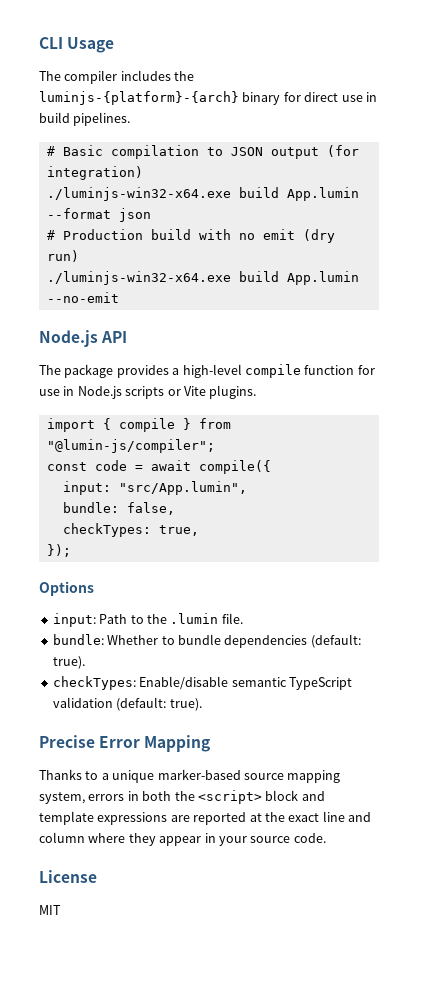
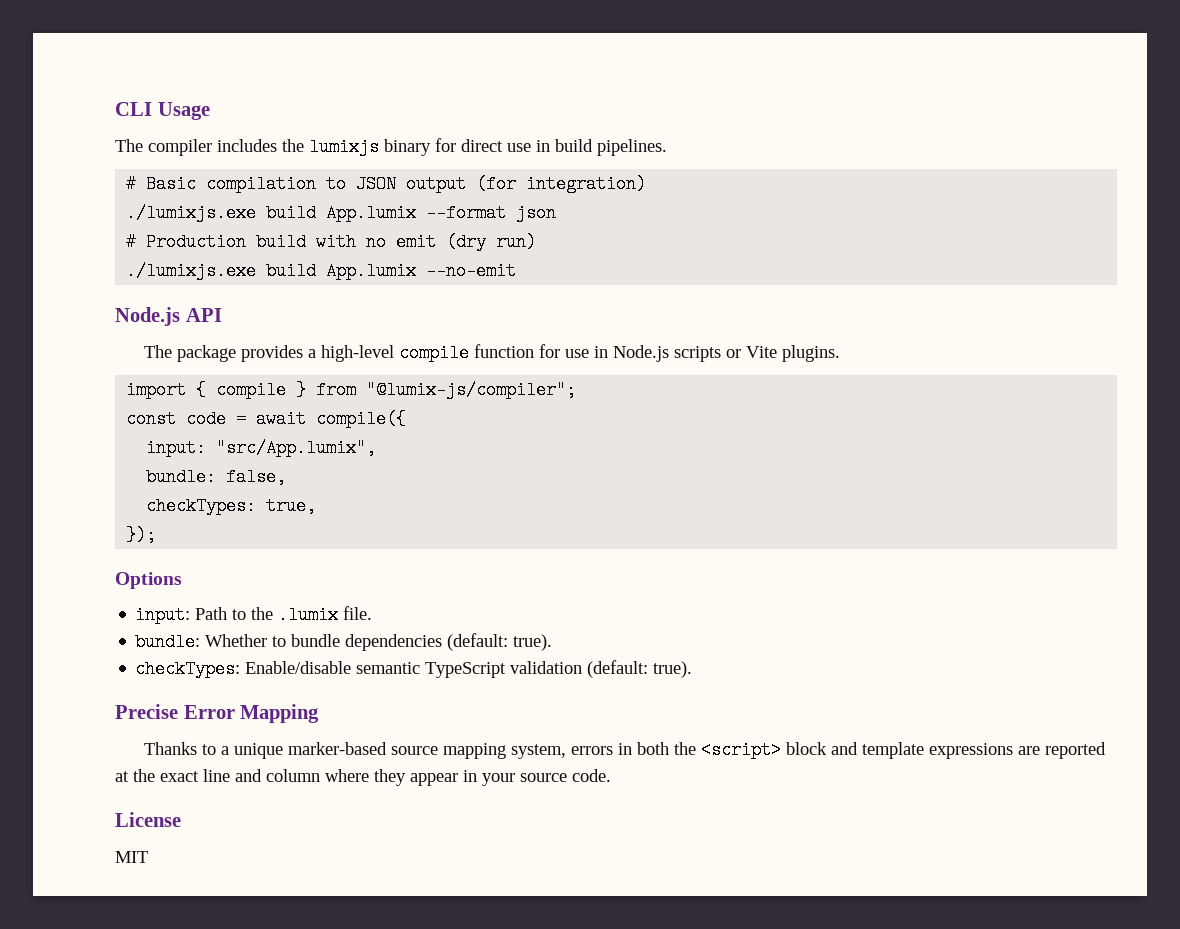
[39,91,239,105] luminjs-{platform}-{arch} -> [309,138,379,156] lumixjs
[46,187,359,201] ./luminjs-win32-x64.exe build App.lumin -> [126,204,417,222] ./lumixjs.exe build App.lumix
[46,271,359,285] ./luminjs-win32-x64.exe build App.lumin -> [126,262,417,280] ./lumixjs.exe build App.lumix
[46,439,215,453] "@lumin-js/compiler"; -> [366,381,577,399] "@lumix-js/compiler";
[118,481,247,495] "src/App.lumin", -> [216,439,377,457] "src/App.lumix",
[170,613,219,624] .lumin -> [278,606,339,624] .lumix

